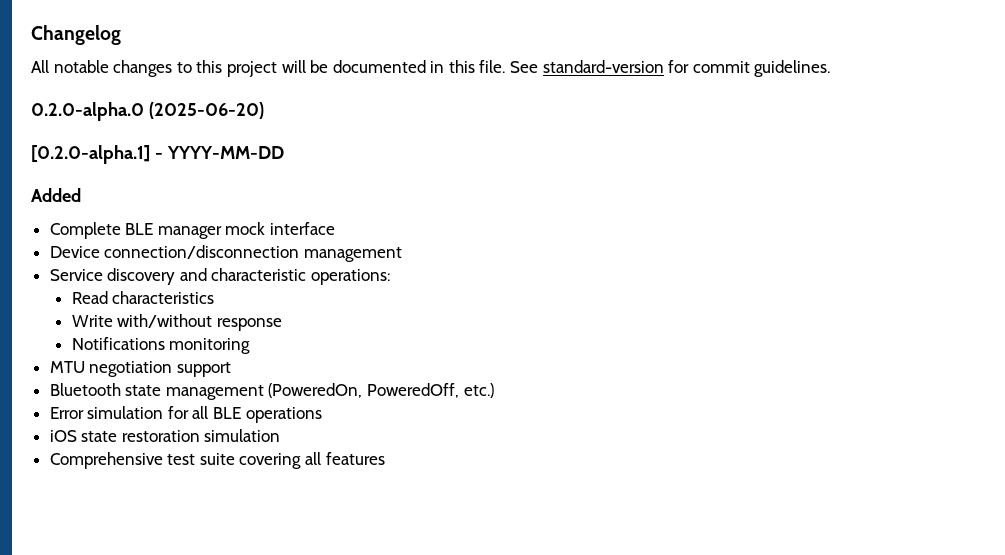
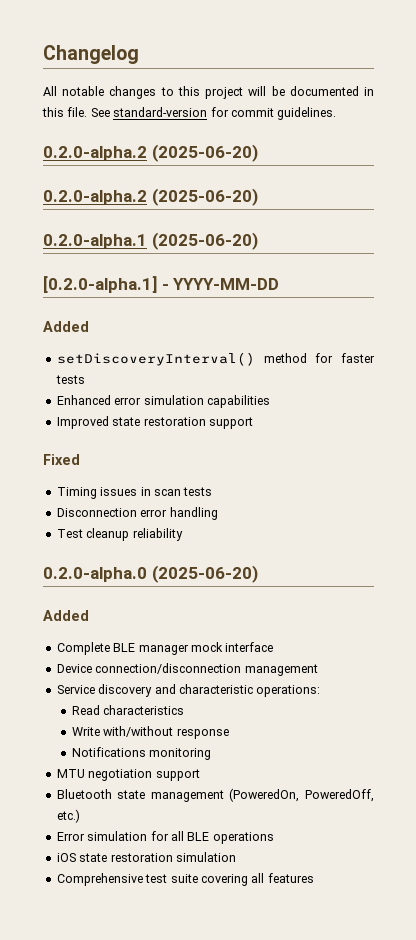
[31,102,144,121] 0.2.0-alpha.0 -> [43,144,258,162] [43,188,258,206] [43,234,147,249] 0.2.0-alpha.2 (2025-06-20) // 0.2.0-alpha.2 (2025-06-20) // 0.2.0-alpha.1
(81, 195) none -> [56,352,375,366] [55,375,85,384] [56,395,270,408] [56,416,253,429] [43,454,80,465] [56,487,213,499] [56,507,218,520] [56,528,183,541] [43,565,258,583] [43,610,89,621] // setDiscoveryInterval() method for faster tests // Enhanced error simulation capabilities // Improved state restoration support // Fixed // Timing issues in scan tests // Disconnection error handling // Test cleanup reliability // 0.2.0-alpha.0 (2025-06-20) // Added

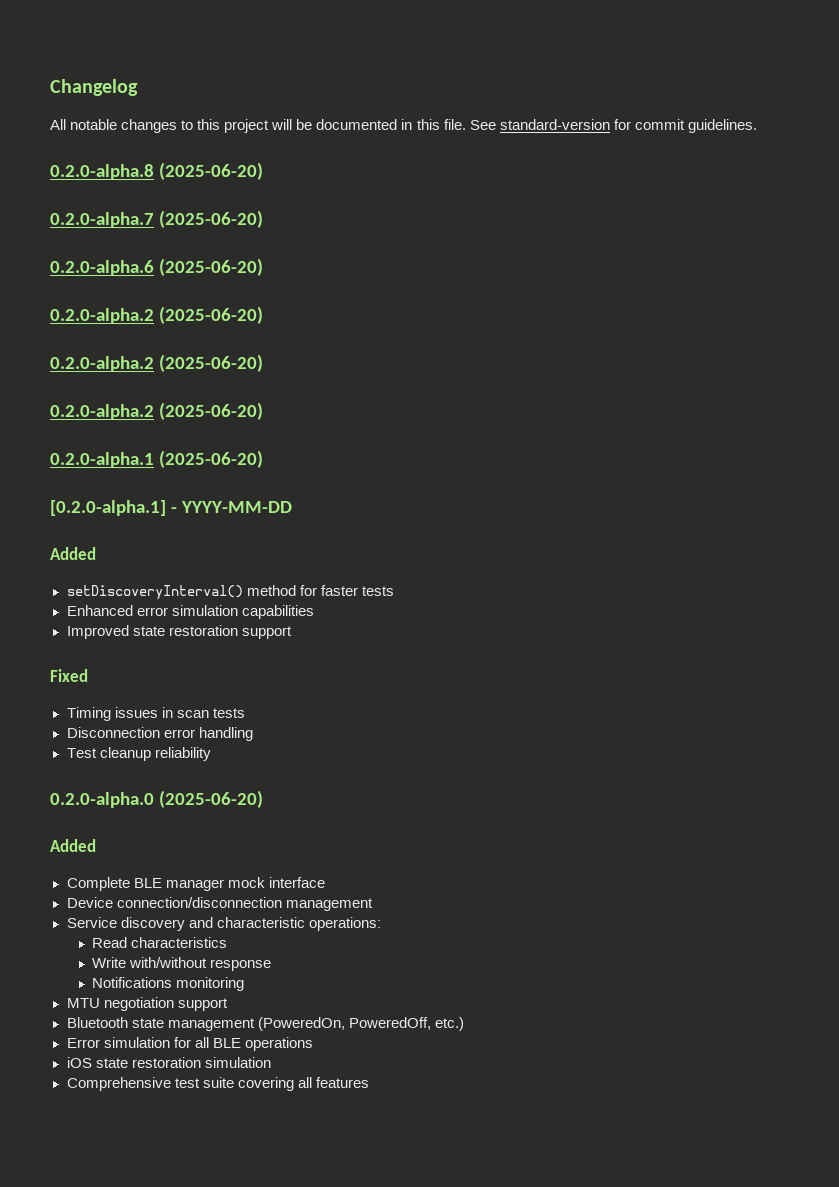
(337, 113) none -> [50,162,263,180] [50,210,263,228] [50,258,263,276] [50,306,263,324] // 0.2.0-alpha.8 (2025-06-20) // 0.2.0-alpha.7 (2025-06-20) // 0.2.0-alpha.6 (2025-06-20) // 0.2.0-alpha.2 (2025-06-20)

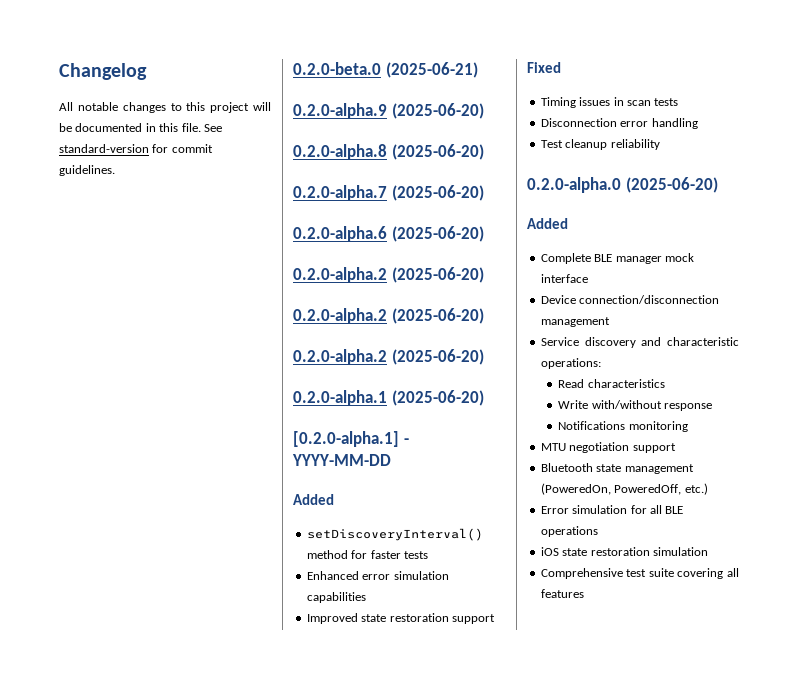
(757, 126) none -> [293,62,478,78] [293,103,484,119] // 0.2.0-beta.0 (2025-06-21) // 0.2.0-alpha.9 (2025-06-20)

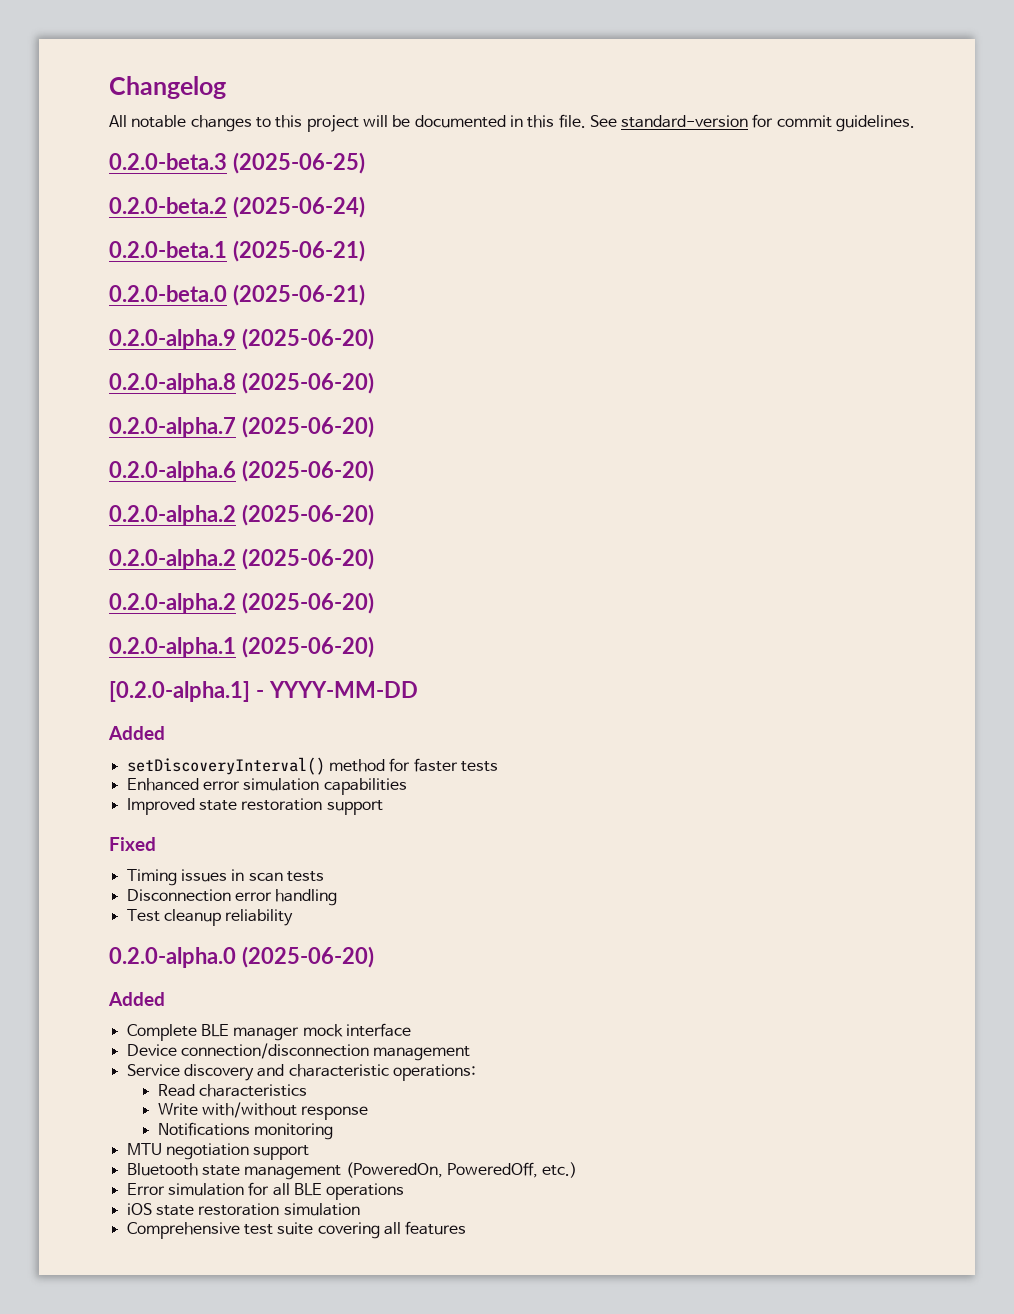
(115, 170) none -> [109,152,365,174] [109,196,365,218] [109,240,365,262] // 0.2.0-beta.3 (2025-06-25) // 0.2.0-beta.2 (2025-06-24) // 0.2.0-beta.1 (2025-06-21)

